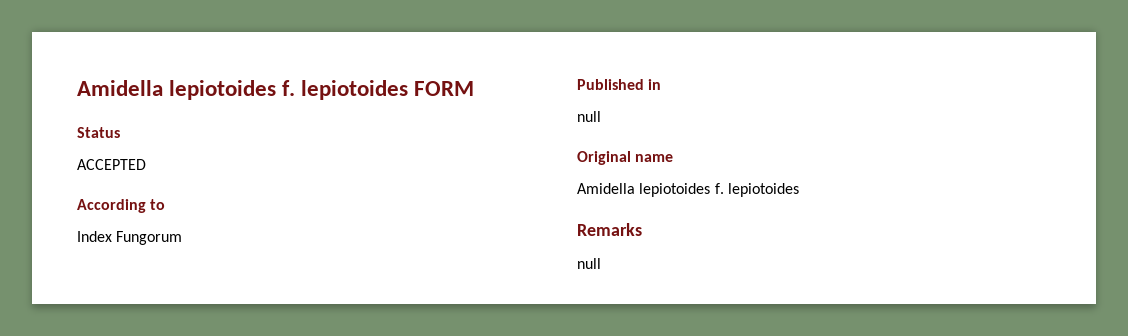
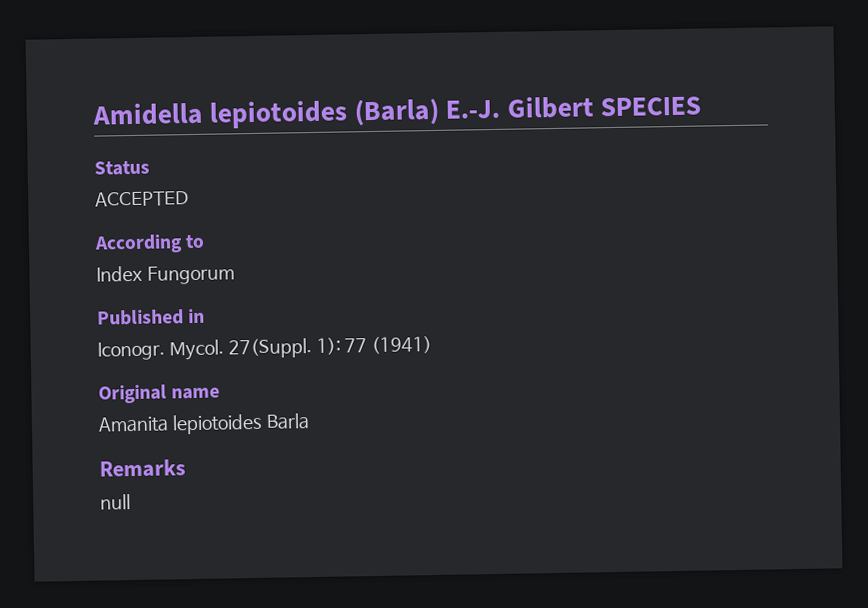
[77,80,475,100] Amidella lepiotoides f. lepiotoides FORM -> [92,95,702,129] Amidella lepiotoides (Barla) E.-J. Gilbert SPECIES
[577,111,601,122] [577,151,674,165] [577,183,799,197] null // Original name // Amidella lepiotoides f. lepiotoides -> [97,336,433,361] [98,384,221,404] [98,413,310,435] Iconogr. Mycol. 27(Suppl. 1): 77 (1941) // Original name // Amanita lepiotoides Barla

